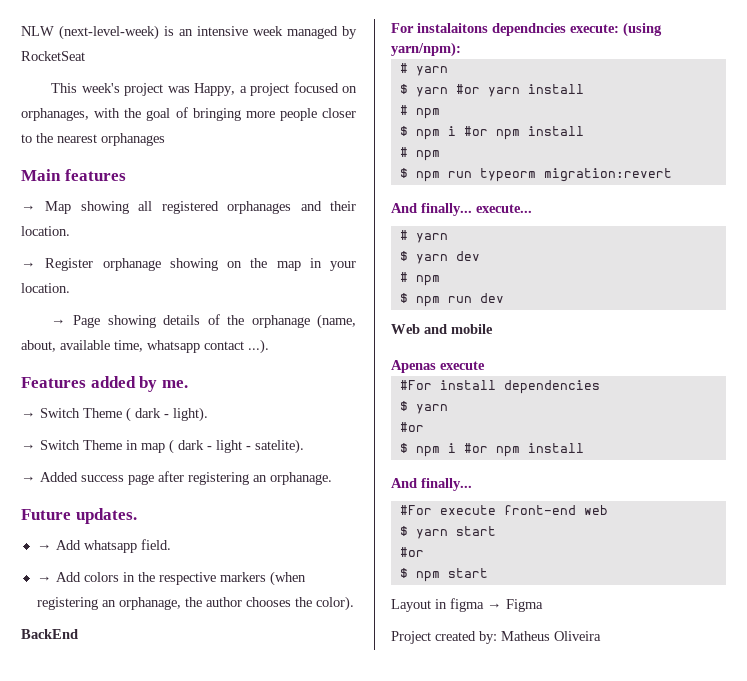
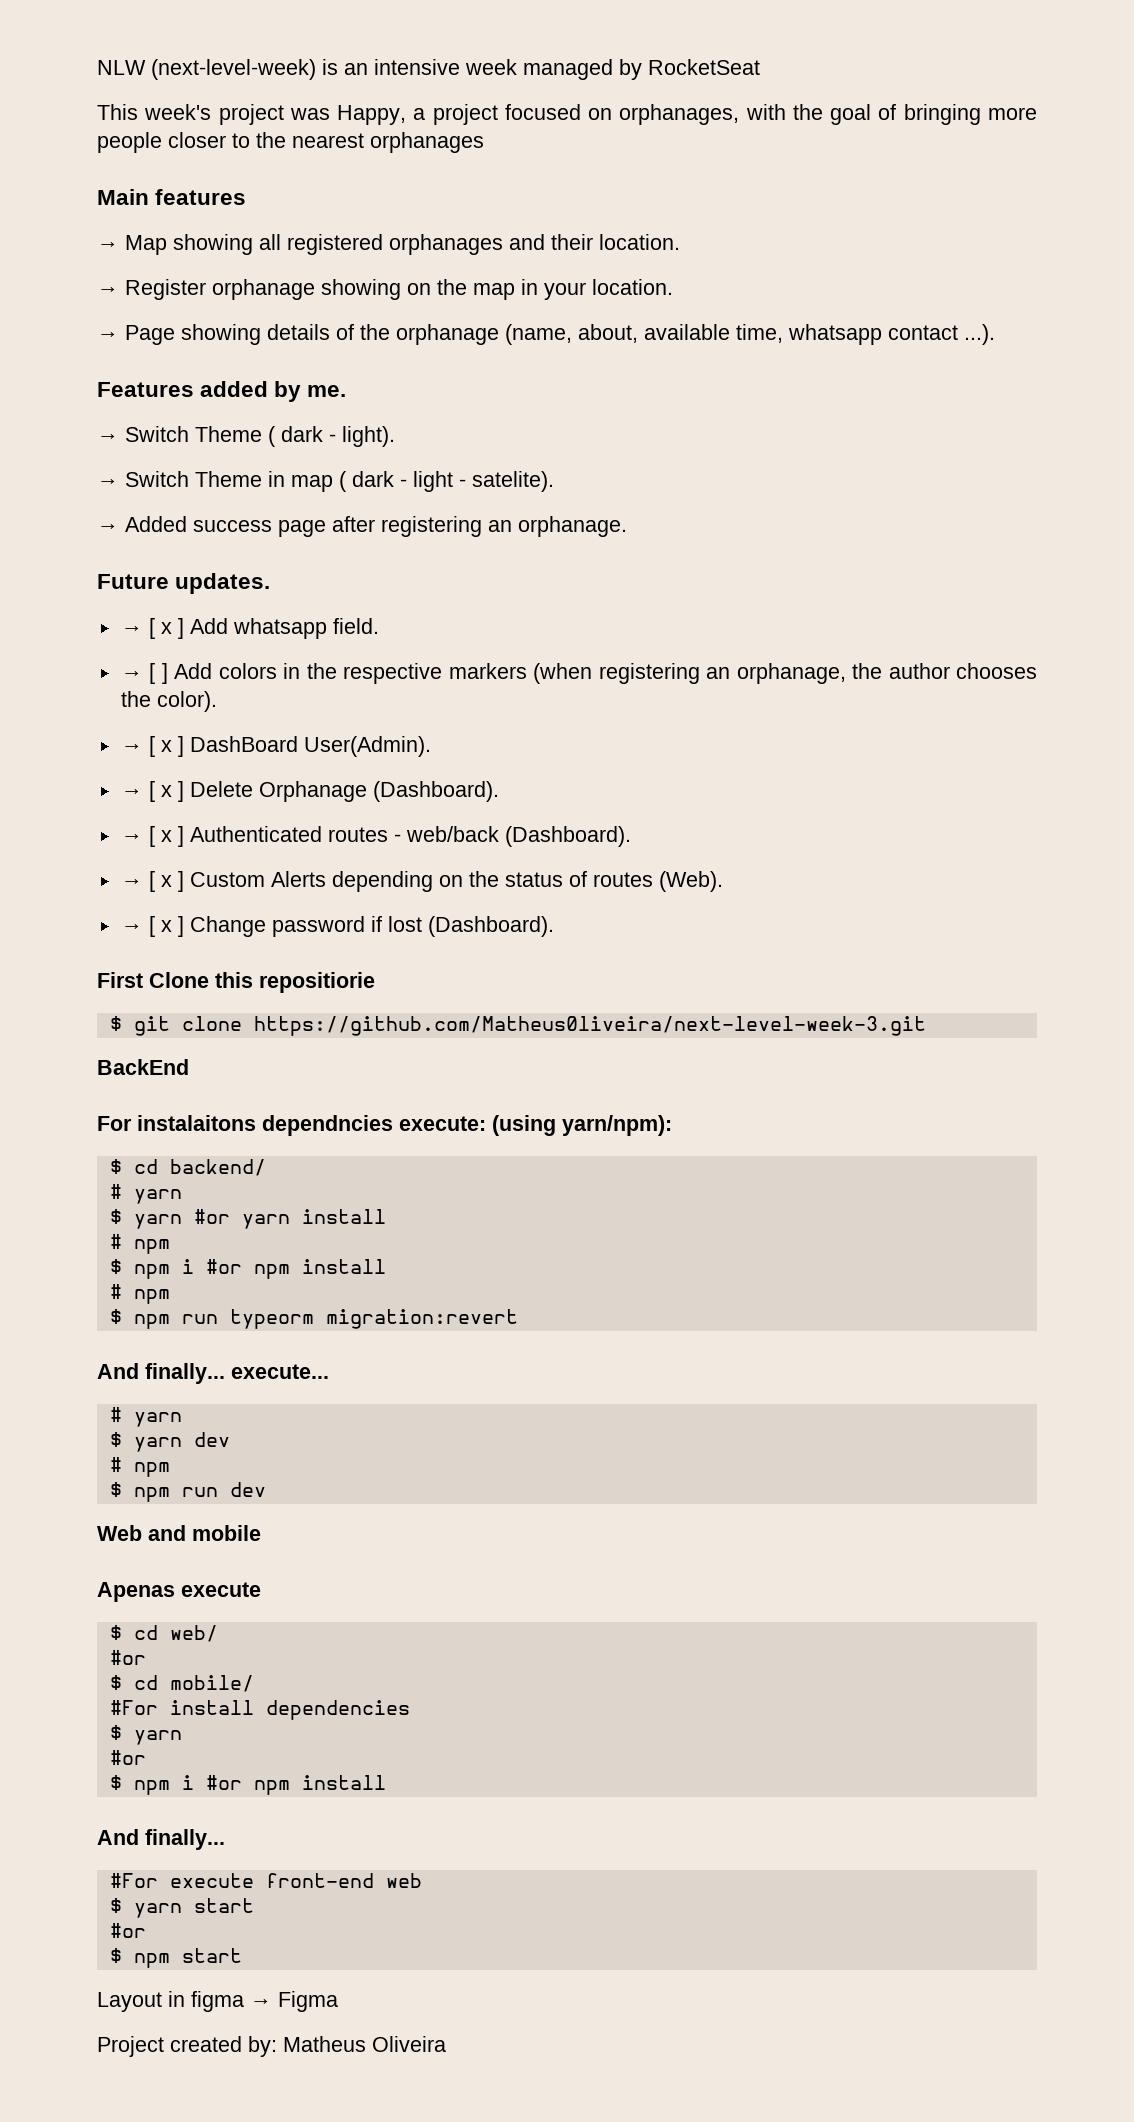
(52, 547) none -> [148,618,184,639] [ x ]
(52, 579) none -> [149,663,168,684] [ ]
(354, 603) none -> [120,736,431,757] [120,781,499,802] [120,826,631,847] [120,871,723,892] [120,916,554,937] [97,972,375,993] [109,1016,926,1036] // → [ x ] DashBoard User(Admin). // → [ x ] Delete Orphanage (Dashboard). // → [ x ] Authenticated routes - web/back (Dashboard). // → [ x ] Custom Alerts depending on the status of routes (Web). // → [ x ] Change password if lost (Dashboard). // First Clone this repositiorie // $ git clone https://github.com/Matheus0liveira/next-level-week-3.git
(461, 49) none -> [109,1159,266,1176] // $ cd backend/
(485, 365) none -> [109,1625,218,1642] [109,1650,146,1665] [109,1675,254,1692] // $ cd web/ // #or // $ cd mobile/

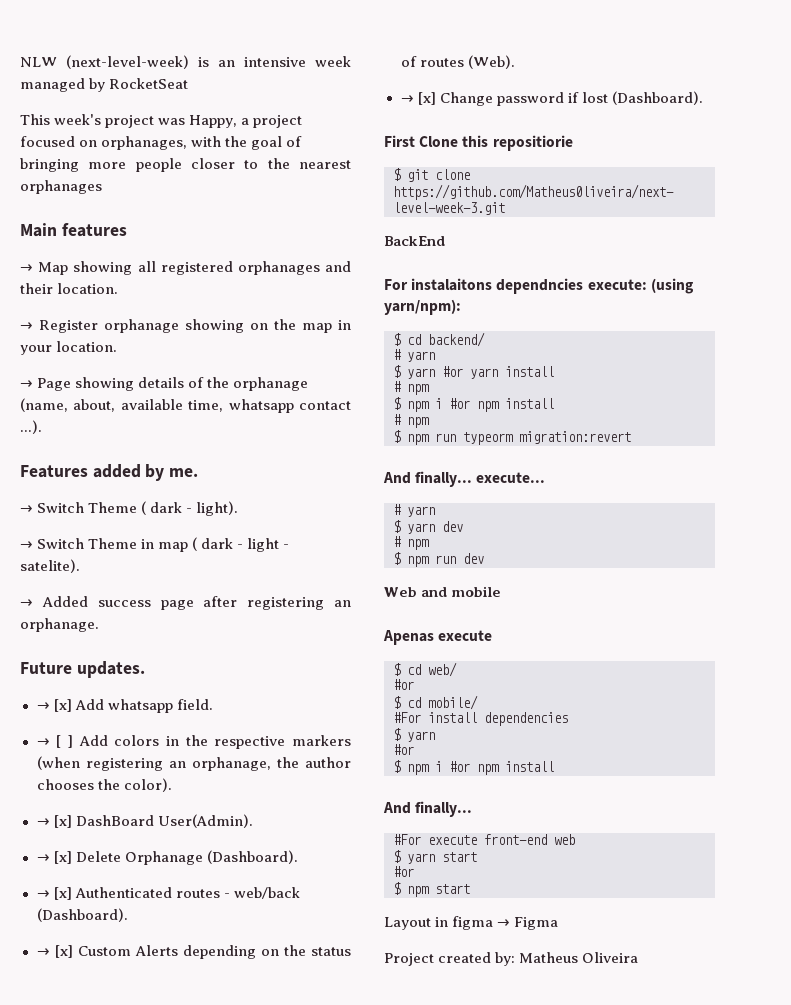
[148,618,184,639] [ x ] -> [53,699,72,712] [x]
[148,736,184,757] [ x ] -> [53,815,72,828] [x]
[148,781,184,802] [ x ] -> [53,851,72,864] [x]
[148,826,184,847] [ x ] -> [53,887,72,900] [x]
[148,871,184,892] [ x ] -> [54,945,73,958] [x]
[148,916,184,937] [ x ] -> [417,92,436,105] [x]

